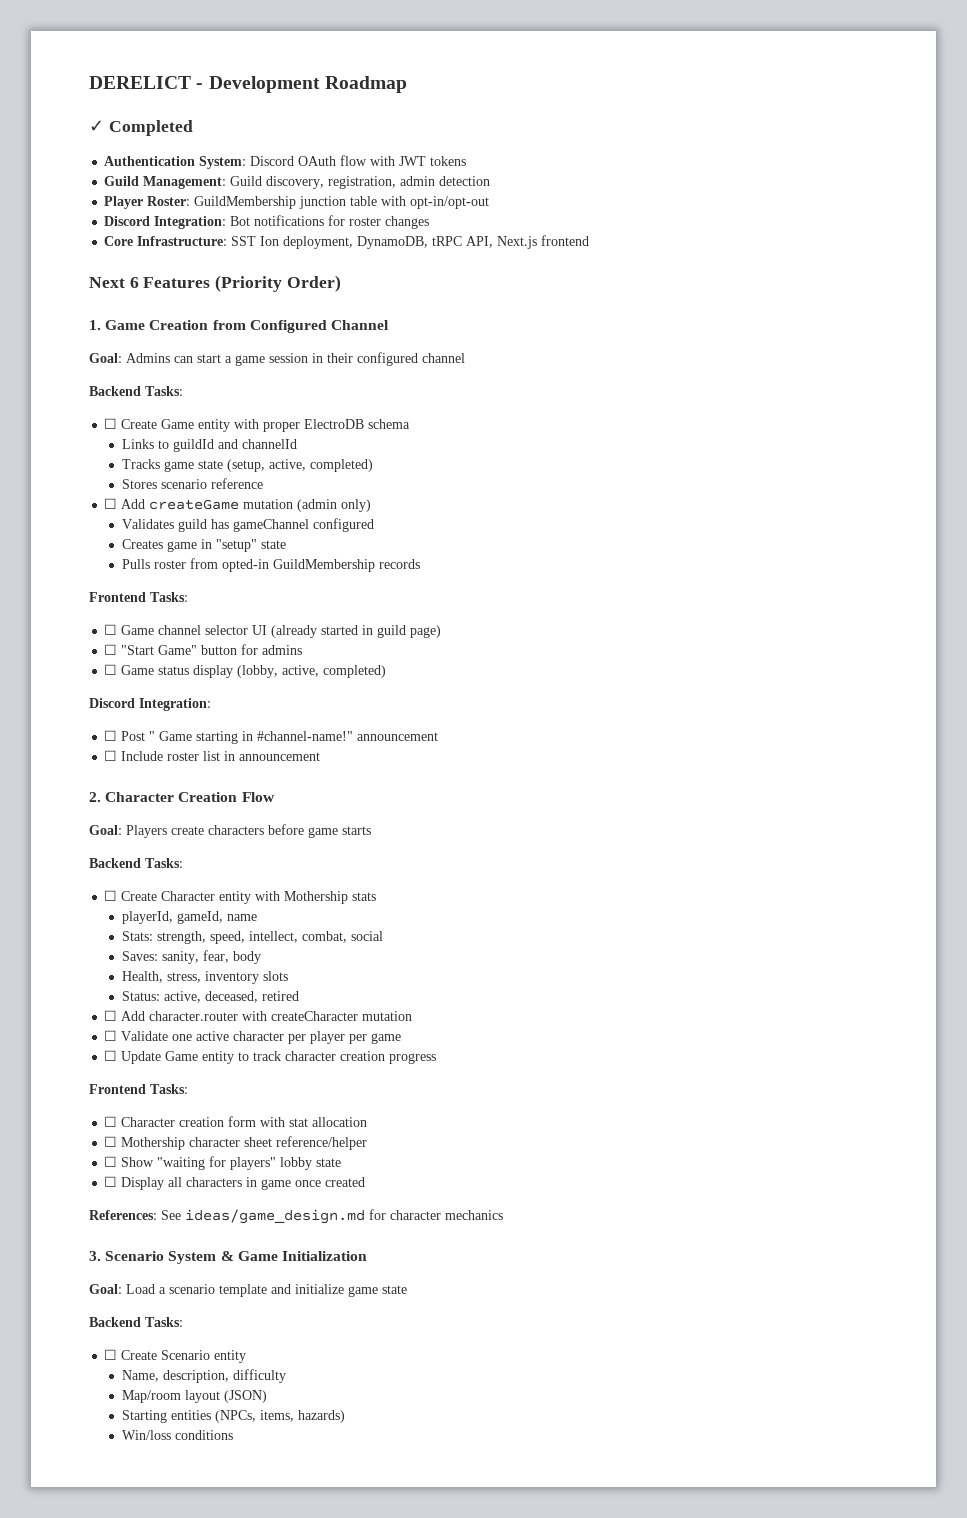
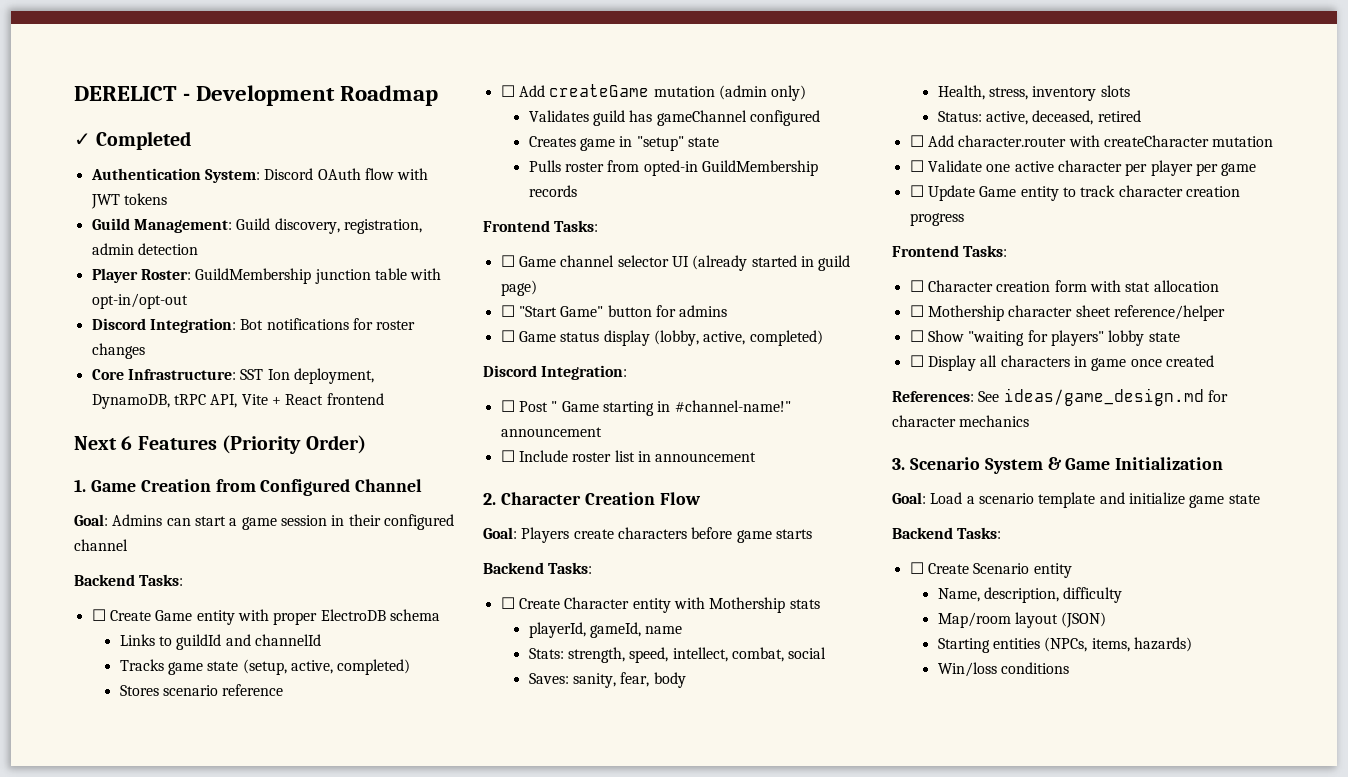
[497,236,538,249] Next.js -> [241,394,324,405] Vite + React

